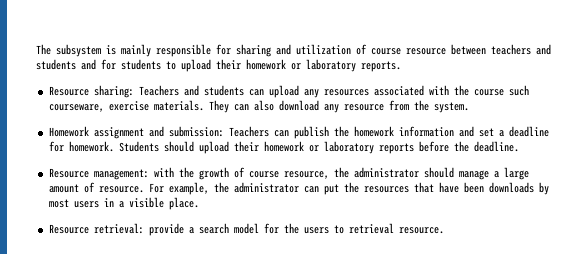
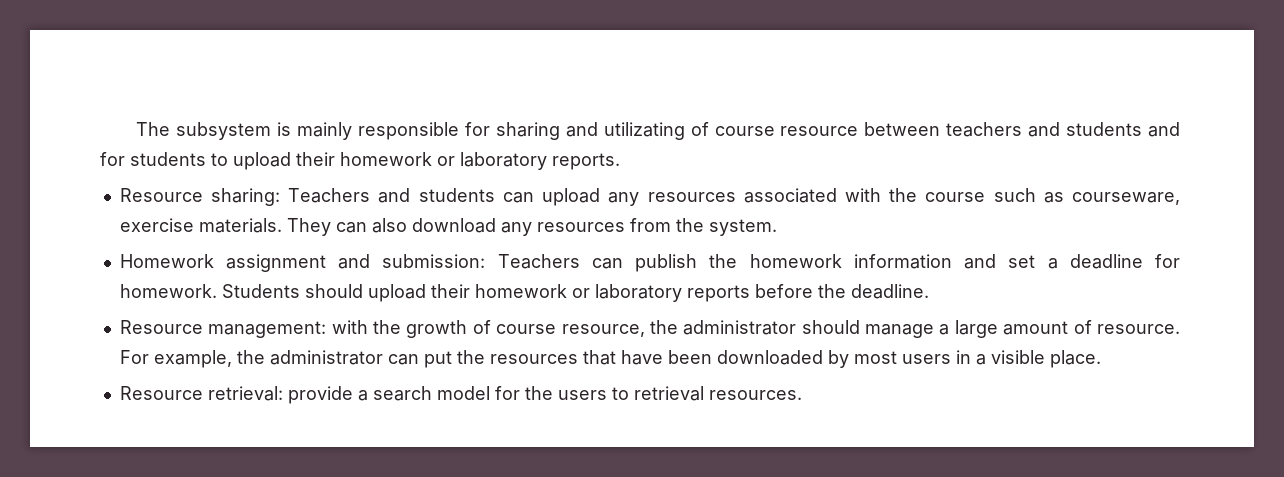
[296,44,351,55] utilization -> [603,122,685,140] utilizating
(529, 90) none -> [1043,192,1064,203] as
[343,104,384,111] resource -> [536,222,625,232] resources
[488,182,534,193] downloads -> [716,350,823,365] downloaded
[398,227,444,234] resource. -> [708,390,802,400] resources.

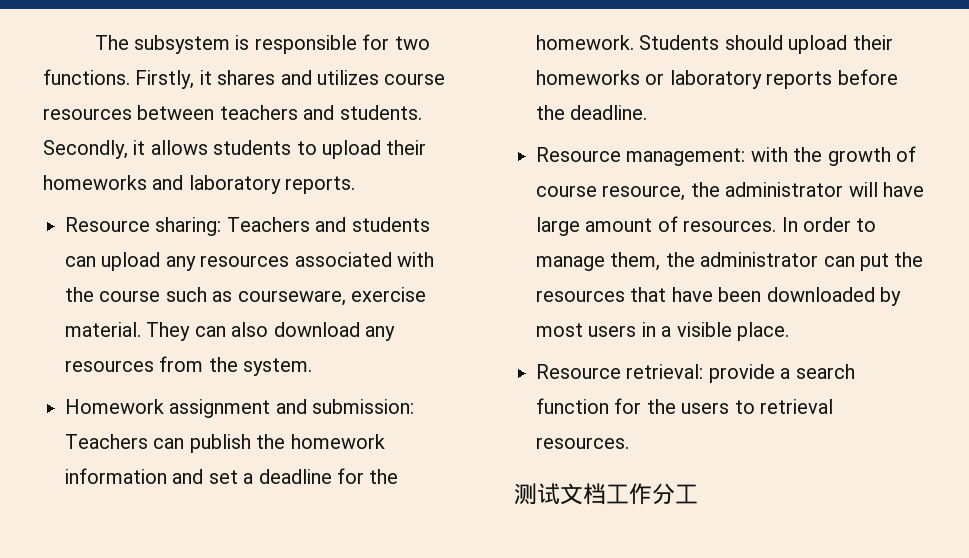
[297,122,353,140] mainly -> (250, 42) none
[495,122,1180,140] [100,152,125,166] sharing and utilizating of course resource between teachers and students and for -> [394,36,430,50] [43,69,446,89] [43,105,422,120] [43,140,208,159] two functions. Firstly, it shares and utilizes course resources between teachers and students. Secondly, it allows
[340,152,455,166] homework or -> [43,175,184,190] homeworks and
[198,218,282,233] materials. -> [65,322,141,337] material.
(1180, 261) none -> [369,469,399,484] the
[474,284,567,298] homework -> [536,70,640,85] homeworks
[801,320,1181,338] [119,350,232,368] should manage a large amount of resource. For example, -> [848,182,924,197] [536,216,877,236] [536,252,661,271] will have large amount of resources. In order to manage them,
[436,386,490,400] model -> [536,398,609,414] function
(802, 395) none -> [514,483,698,505] // 测试文档工作分工

